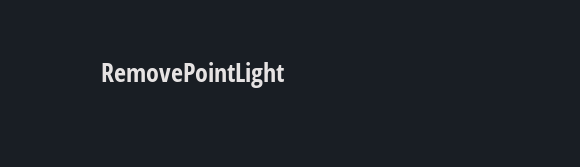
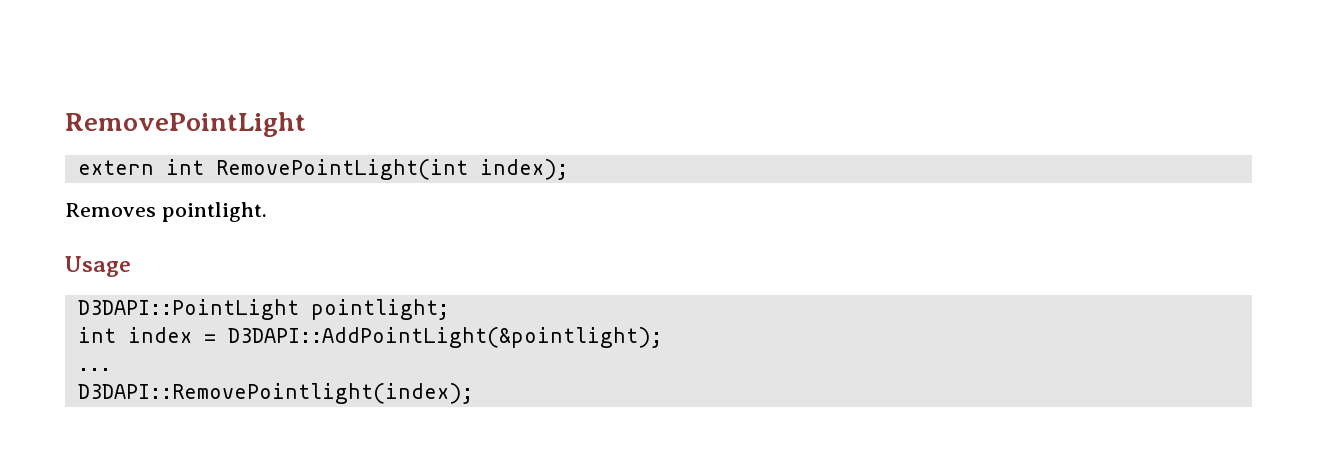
(284, 75) none -> [77,159,568,180] [65,202,267,222] [65,256,131,277] [77,299,449,320] [77,327,662,348] [77,368,111,371] [77,383,473,404] // extern int RemovePointLight(int index); // Removes pointlight. // Usage // D3DAPI::PointLight pointlight; // int index = D3DAPI::AddPointLight(&pointlight); // ... // D3DAPI::RemovePointlight(index);

